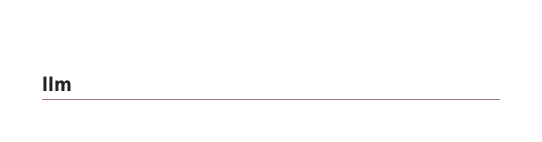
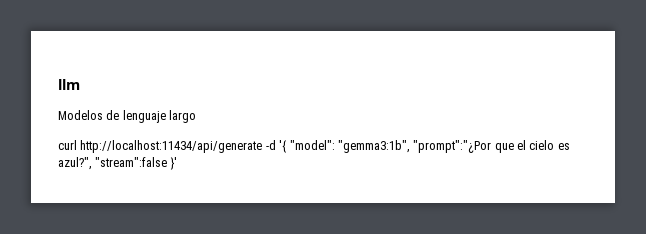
(72, 83) none -> [58,110,197,123] [58,140,570,153] [58,157,177,170] // Modelos de lenguaje largo // curl http://localhost:11434/api/generate -d '{ "model": "gemma3:1b", "prompt":"¿Por que el cielo es azul?", "stream":false }'

